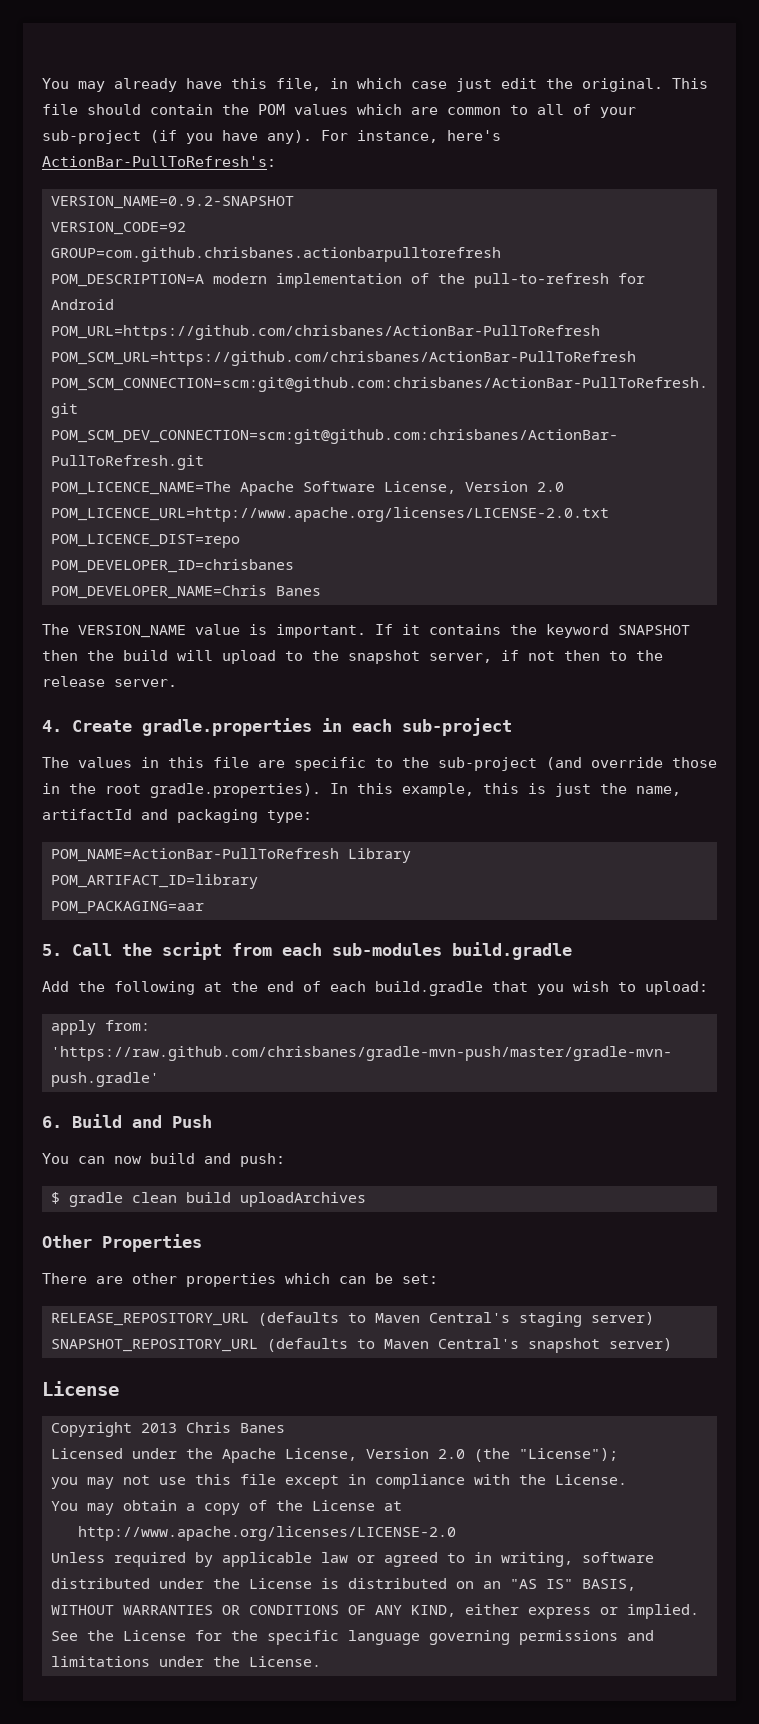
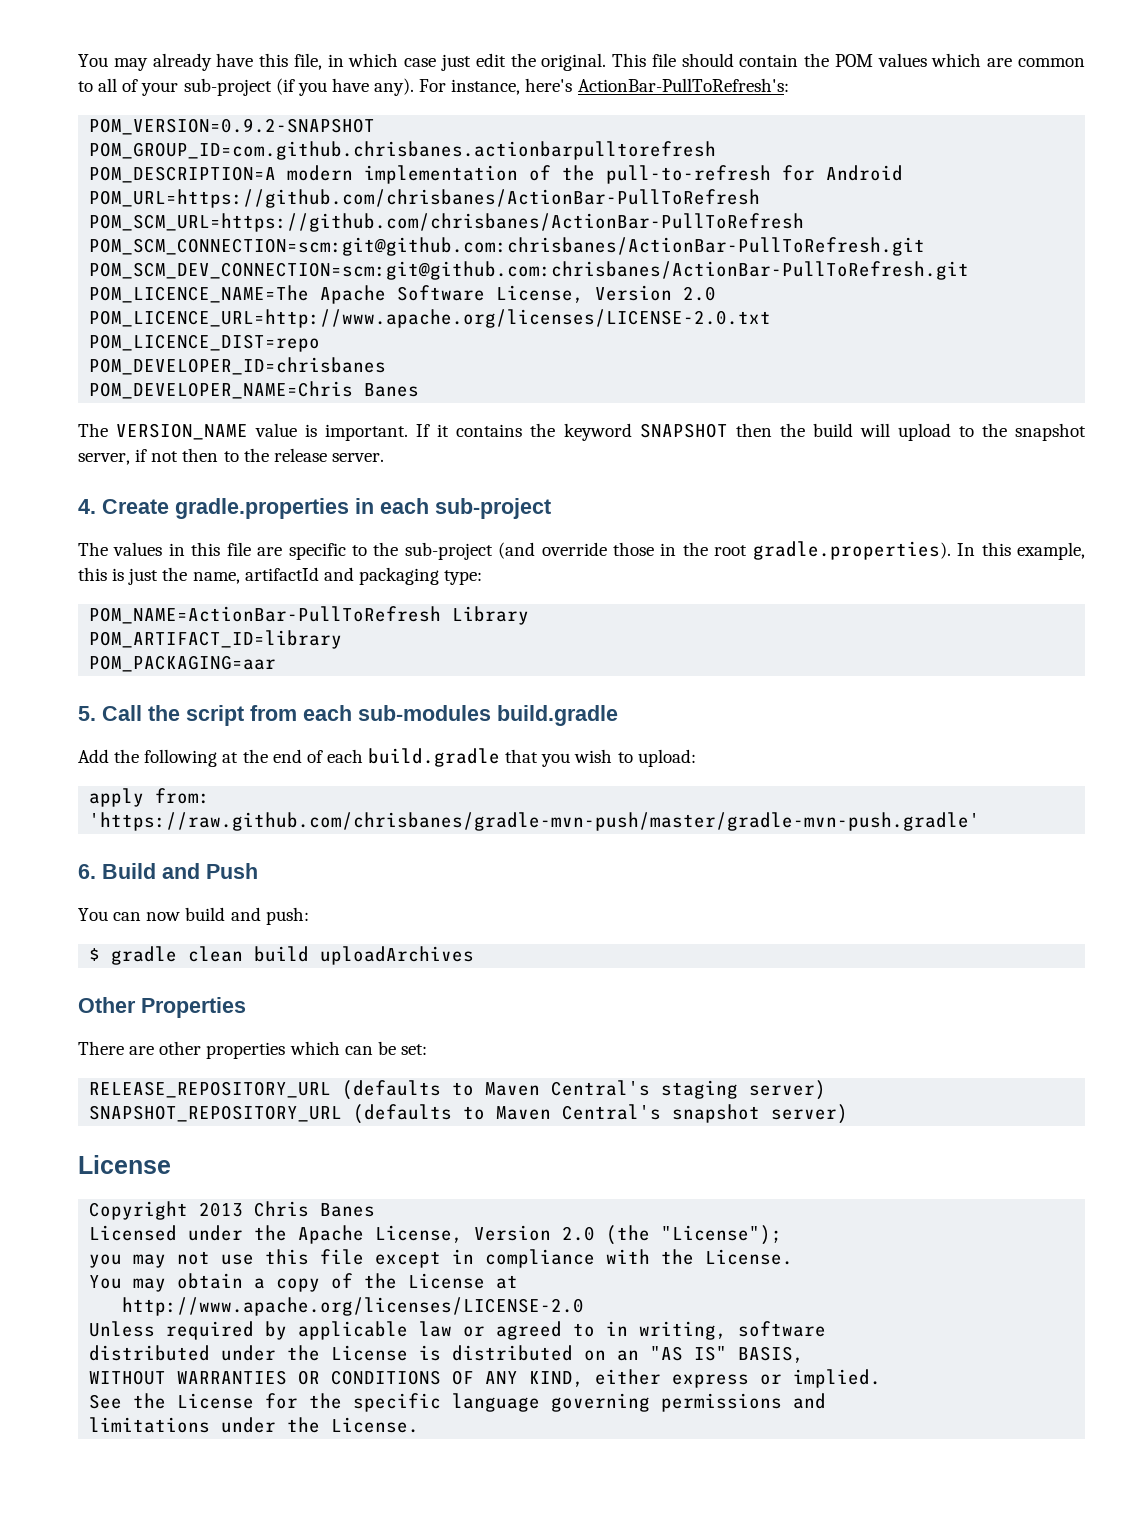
[51,196,294,209] [51,222,186,235] [51,247,501,262] VERSION_NAME=0.9.2-SNAPSHOT // VERSION_CODE=92 // GROUP=com.github.chrisbanes.actionbarpulltorefresh -> [89,118,376,135] [89,141,717,160] POM_VERSION=0.9.2-SNAPSHOT // POM_GROUP_ID=com.github.chrisbanes.actionbarpulltorefresh

